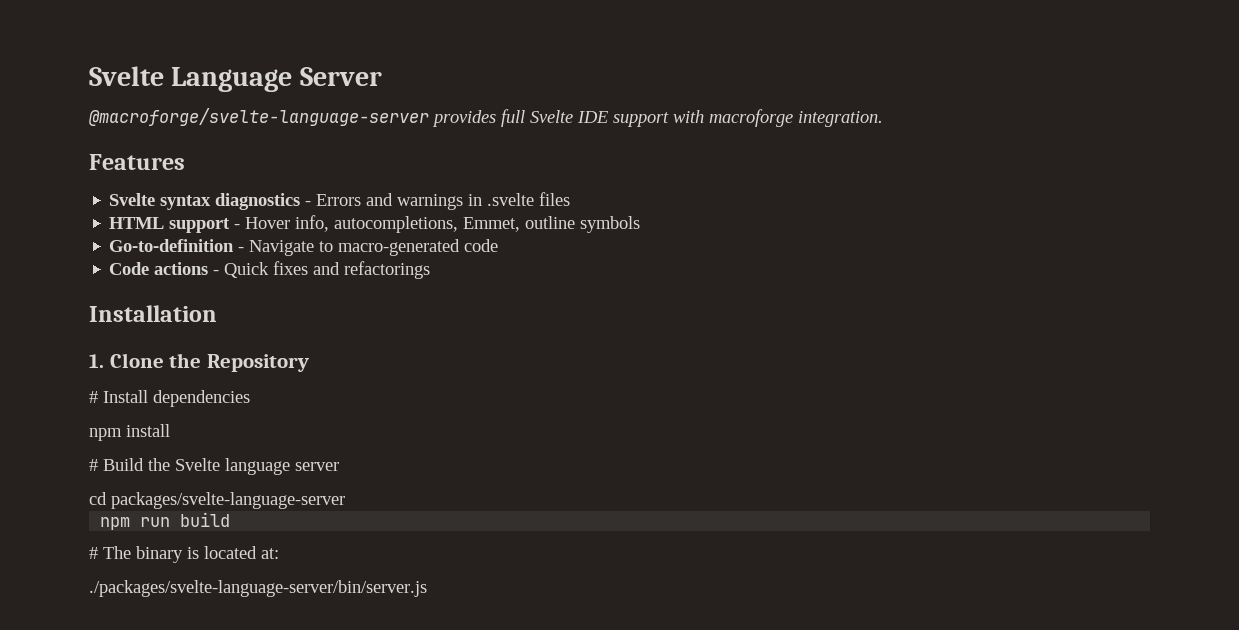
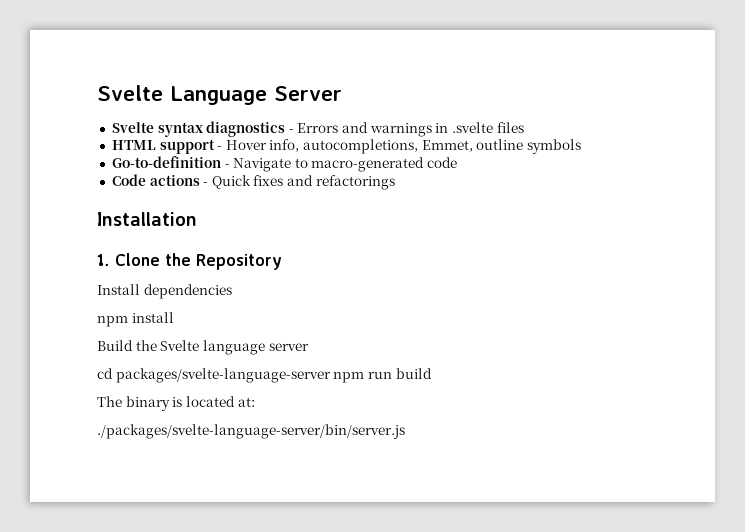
[89,108,883,127] [89,154,185,170] // @macroforge/svelte-language-server provides full Svelte IDE support with macroforge integration. // Features -> (342, 93) none
[89,391,98,403] # -> (282, 262) none
[89,459,98,471] # -> (174, 317) none
(345, 500) // -> (331, 375) none
[89,547,98,559] # -> (432, 373) none

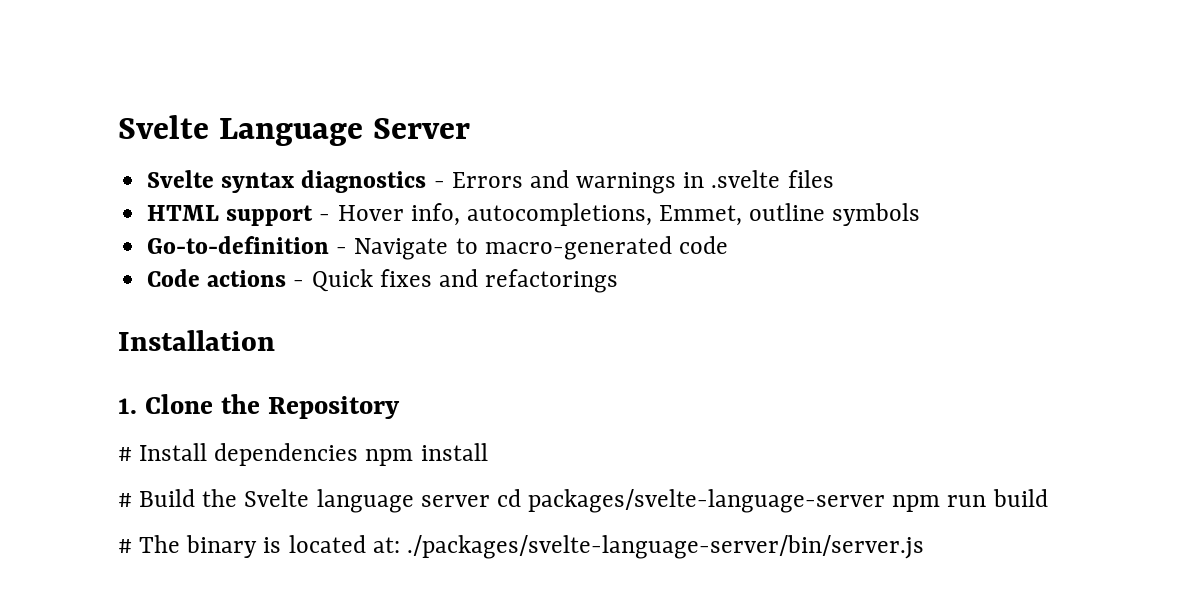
(282, 262) none -> [118,447,132,461] #
(232, 291) // -> (359, 454) none
(174, 317) none -> [118,493,132,507] #
(309, 347) // -> (490, 501) none
(432, 373) none -> [118,539,132,553] #
(255, 402) // -> (400, 545) none

